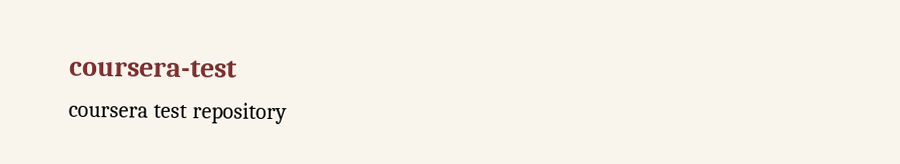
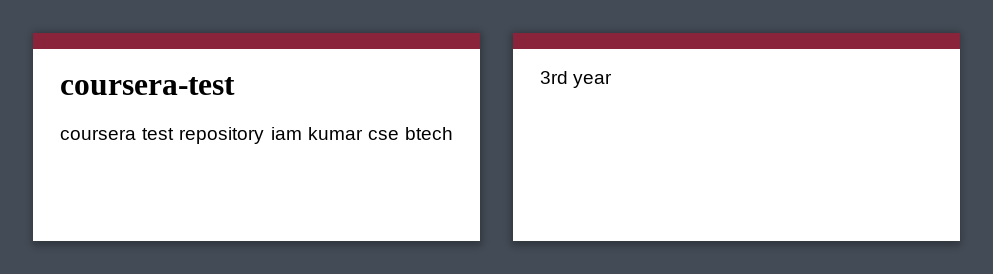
(287, 113) none -> [270,127,453,140] [540,71,613,88] iam kumar cse btech 3rd year

